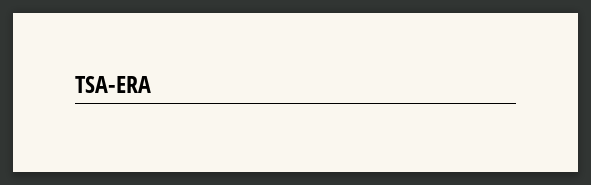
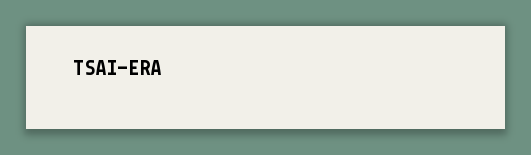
[75,76,151,93] TSA-ERA -> [73,60,161,75] TSAI-ERA

